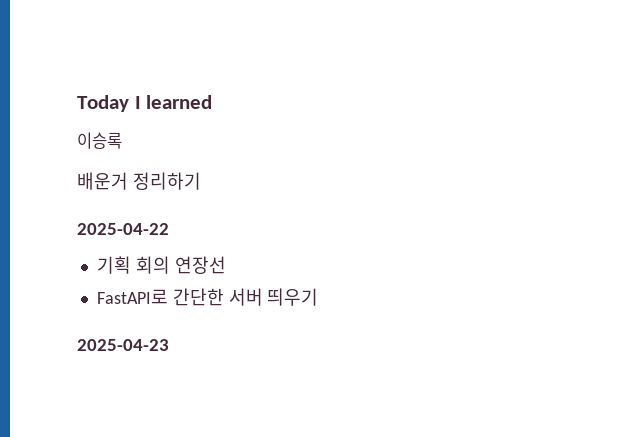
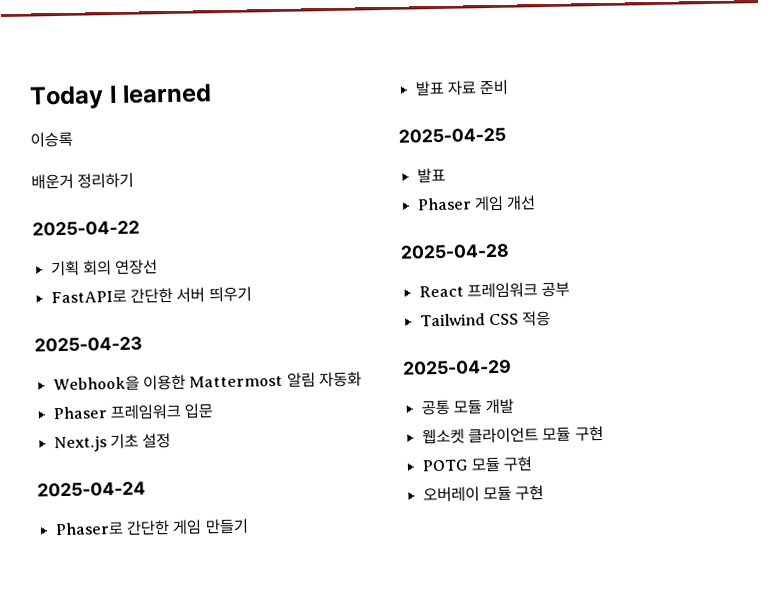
(169, 345) none -> [52,371,362,393] [52,403,215,421] [53,432,172,453] [37,481,146,498] [54,518,249,536] [414,79,510,97] [398,127,506,144] [416,167,446,184] [416,195,537,212] [400,243,510,260] [418,281,571,299] [419,310,552,327] [402,359,512,376] [420,398,515,416] [421,425,604,445] [421,456,534,473] [422,485,545,503] // Webhook을 이용한 Mattermost 알림 자동화 // Phaser 프레임워크 입문 // Next.js 기초 설정 // 2025-04-24 // Phaser로 간단한 게임 만들기 // 발표 자료 준비 // 2025-04-25 // 발표 // Phaser 게임 개선 // 2025-04-28 // React 프레임워크 공부 // Tailwind CSS 적응 // 2025-04-29 // 공통 모듈 개발 // 웹소켓 클라이언트 모듈 구현 // POTG 모듈 구현 // 오버레이 모듈 구현

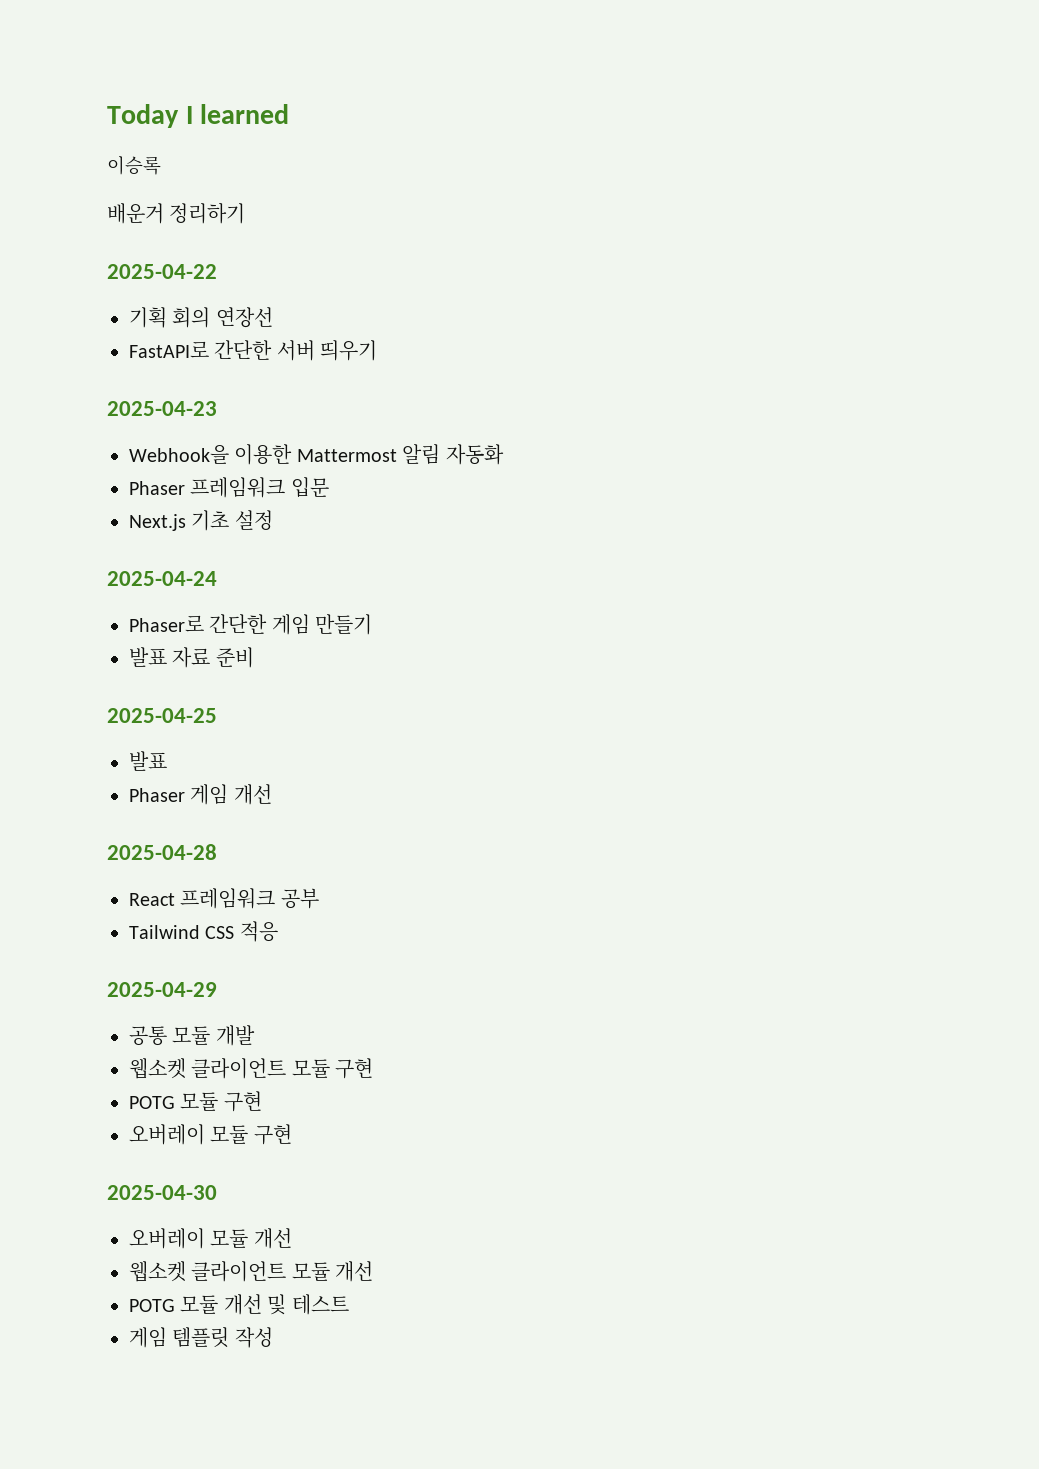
(545, 493) none -> [107,1185,217,1200] [129,1228,292,1249] [129,1261,374,1282] [129,1294,349,1315] [129,1327,273,1348] // 2025-04-30 // 오버레이 모듈 개선 // 웹소켓 클라이언트 모듈 개선 // POTG 모듈 개선 및 테스트 // 게임 템플릿 작성

